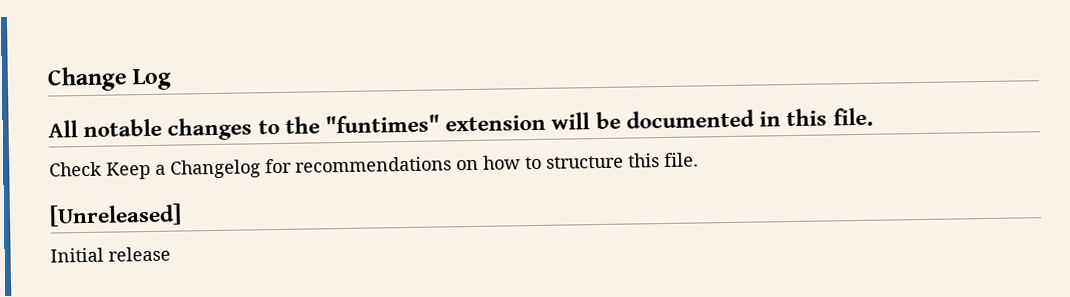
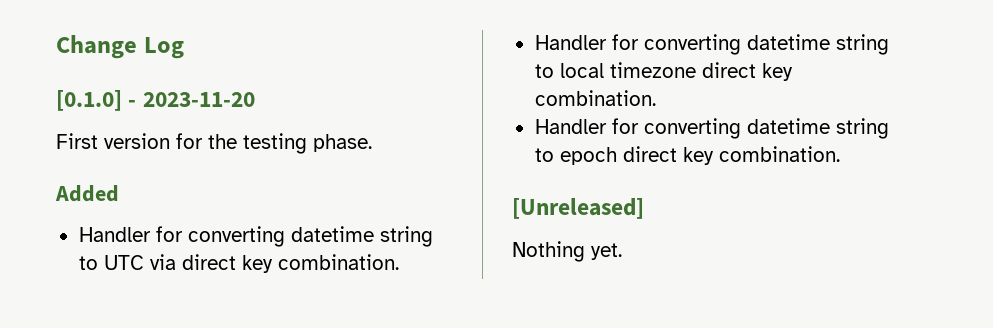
[48,107,874,141] [49,152,699,180] All notable changes to the "funtimes" extension will be documented in this file. // Check Keep a Changelog for recommendations on how to structure this file. -> [56,90,255,111] [56,133,372,154] [55,185,119,202] [78,226,433,247] [78,254,399,273] [534,34,889,55] [534,62,793,81] [534,90,656,106] [534,118,889,139] [534,146,840,165] [0.1.0] - 2023-11-20 // First version for the testing phase. // Added // Handler for converting datetime string to UTC via direct key combination. // Handler for converting datetime string to local timezone direct key combination. // Handler for converting datetime string to epoch direct key combination.
[50,246,171,263] Initial release -> [512,241,622,262] Nothing yet.

